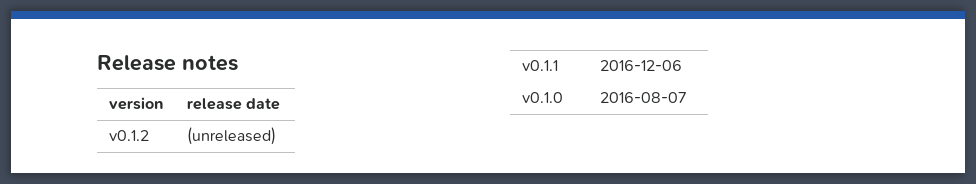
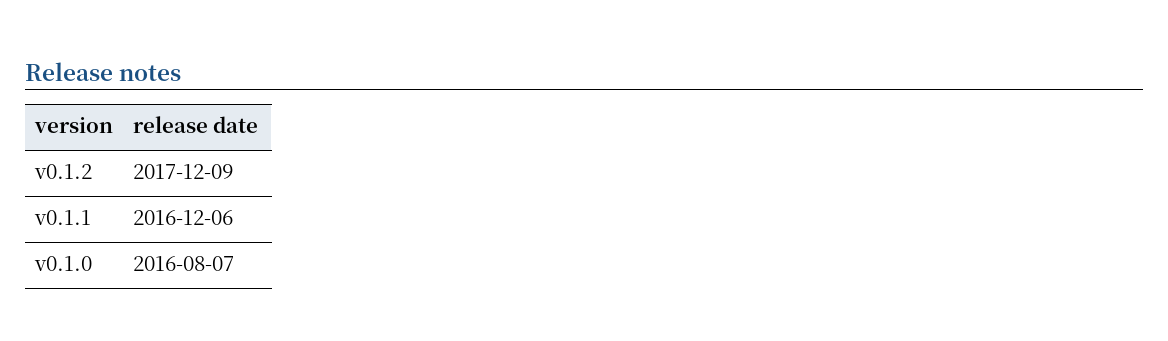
[186,127,276,145] (unreleased) -> [132,164,234,179] 2017-12-09

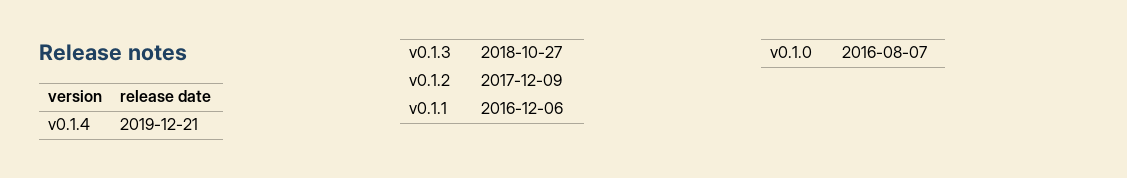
(259, 124) none -> [47,118,90,130] [119,118,198,130] [408,46,451,58] [480,46,562,58] // v0.1.4 | 2019-12-21 // v0.1.3 | 2018-10-27

